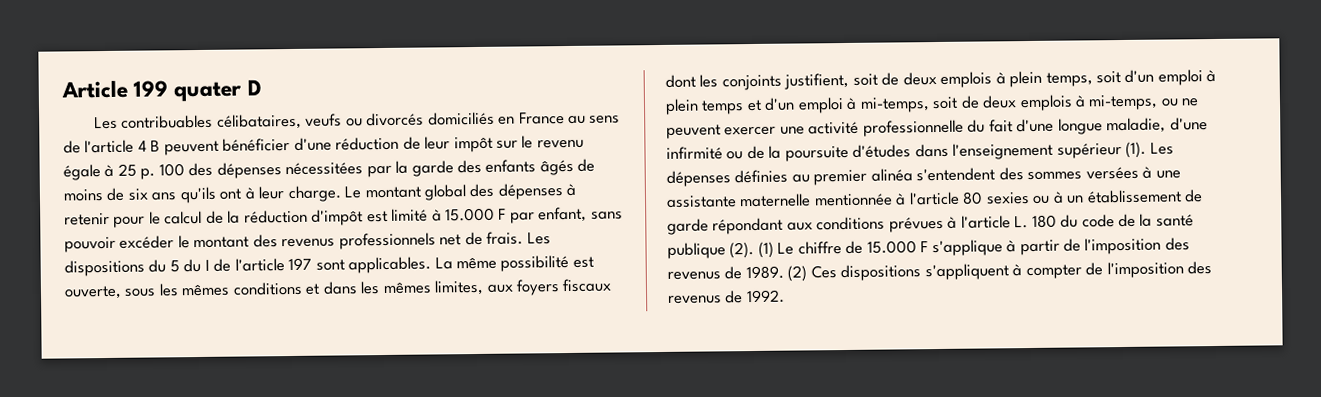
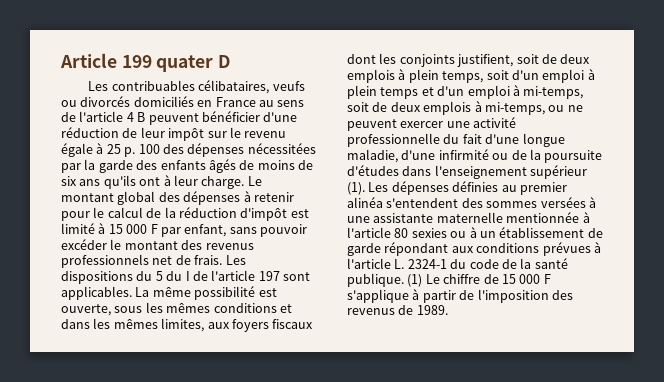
[445,207,496,222] 15.000 -> [108,224,148,234] 15 000
[1031,214,1057,228] 180 -> [407,259,447,269] 2324-1
[667,241,755,259] publique (2). -> [347,273,404,287] publique.
[866,240,917,254] 15.000 -> [501,274,541,284] 15 000
[787,261,1213,282] [668,289,785,304] (2) Ces dispositions s'appliquent à compter de l'imposition des revenus de 1992. -> (448, 310) none

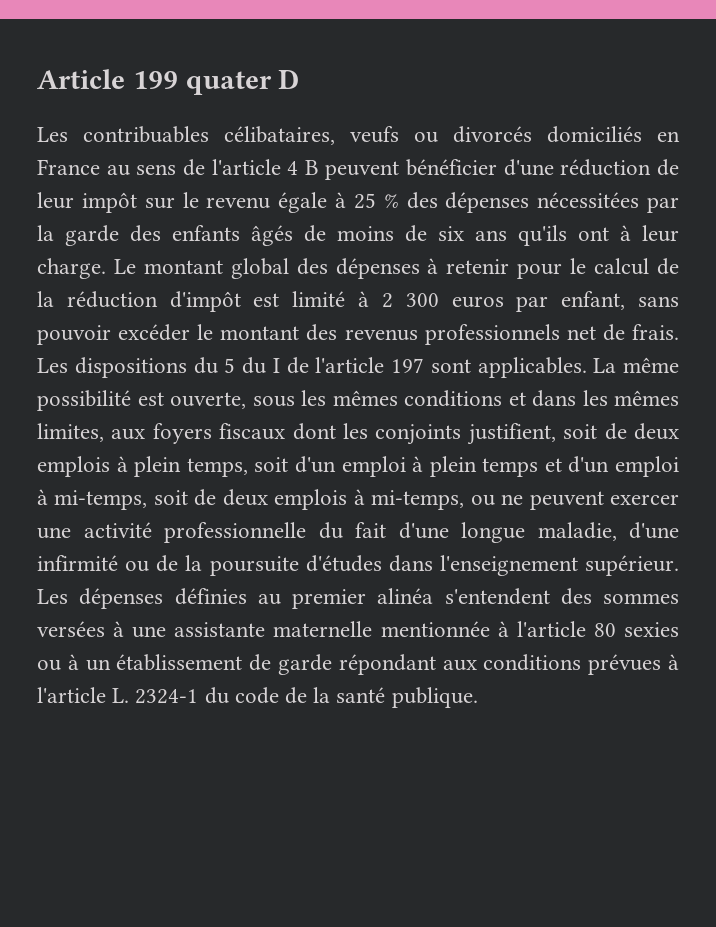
[124,144,160,157] p. 100 -> [383,194,399,208] %
[108,224,158,234] 15 000 F -> [381,293,504,308] 2 300 euros
[530,165,588,179] [347,182,365,195] supérieur (1). -> [585,555,679,576] supérieur.
[407,274,551,287] [347,289,573,303] [347,305,448,315] (1) Le chiffre de 15 000 F s'applique à partir de l'imposition des revenus de 1989. -> (478, 697) none

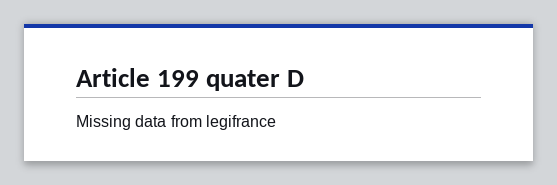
[37,126,680,145] [37,159,679,180] [37,192,679,213] [37,225,679,246] [37,258,679,279] [37,291,679,312] [37,324,679,345] [37,357,679,378] [37,390,679,411] [37,423,679,445] [37,456,679,477] [37,489,679,510] [37,522,679,543] [37,555,679,576] [37,588,679,609] [37,621,679,638] [37,654,679,675] [37,687,478,708] Les contribuables célibataires, veufs ou divorcés domiciliés en France au sens de l'article 4 B peuvent bénéficier d'une réduction de leur impôt sur le revenu égale à 25 % des dépenses nécessitées par la garde des enfants âgés de moins de six ans qu'ils ont à leur charge. Le montant global des dépenses à retenir pour le calcul de la réduction d'impôt est limité à 2 300 euros par enfant, sans pouvoir excéder le montant des revenus professionnels net de frais. Les dispositions du 5 du I de l'article 197 sont applicables. La même possibilité est ouverte, sous les mêmes conditions et dans les mêmes limites, aux foyers fiscaux dont les conjoints justifient, soit de deux emplois à plein temps, soit d'un emploi à plein temps et d'un emploi à mi-temps, soit de deux emplois à mi-temps, ou ne peuvent exercer une activité professionnelle du fait d'une longue maladie, d'une infirmité ou de la poursuite d'études dans l'enseignement supérieur. Les dépenses définies au premier alinéa s'entendent des sommes versées à une assistante maternelle mentionnée à l'article 80 sexies ou à un établissement de garde répondant aux conditions prévues à l'article L. 2324-1 du code de la santé publique. -> [76,115,276,130] Missing data from legifrance

